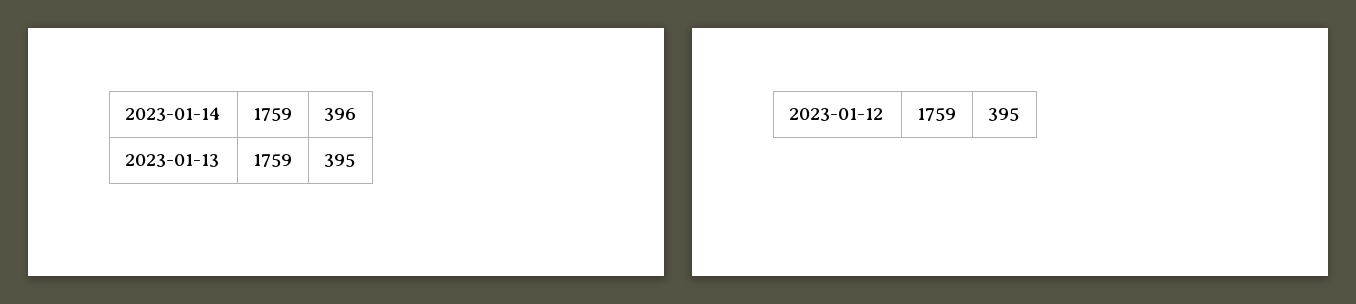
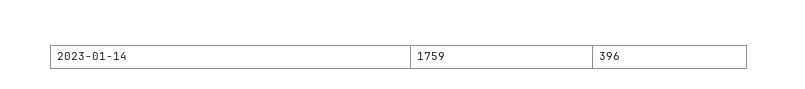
[124,154,219,167] [252,154,292,167] [323,154,355,167] [788,108,883,121] [916,108,956,121] [987,108,1019,121] // 2023-01-13 | 1759 | 395 // 2023-01-12 | 1759 | 395 -> (621, 56) none

